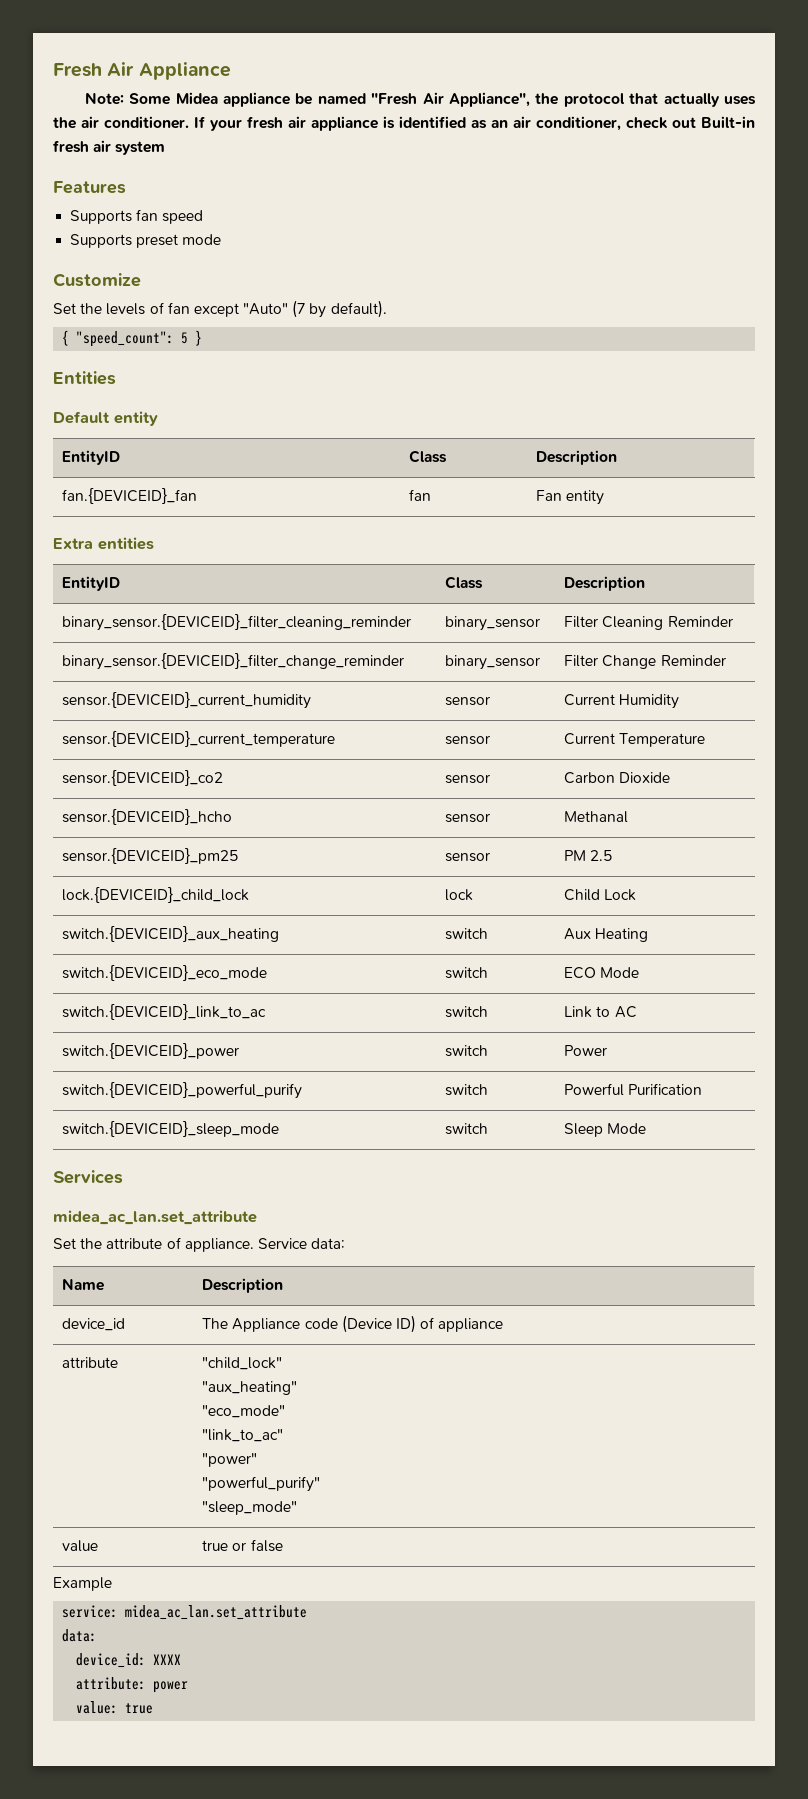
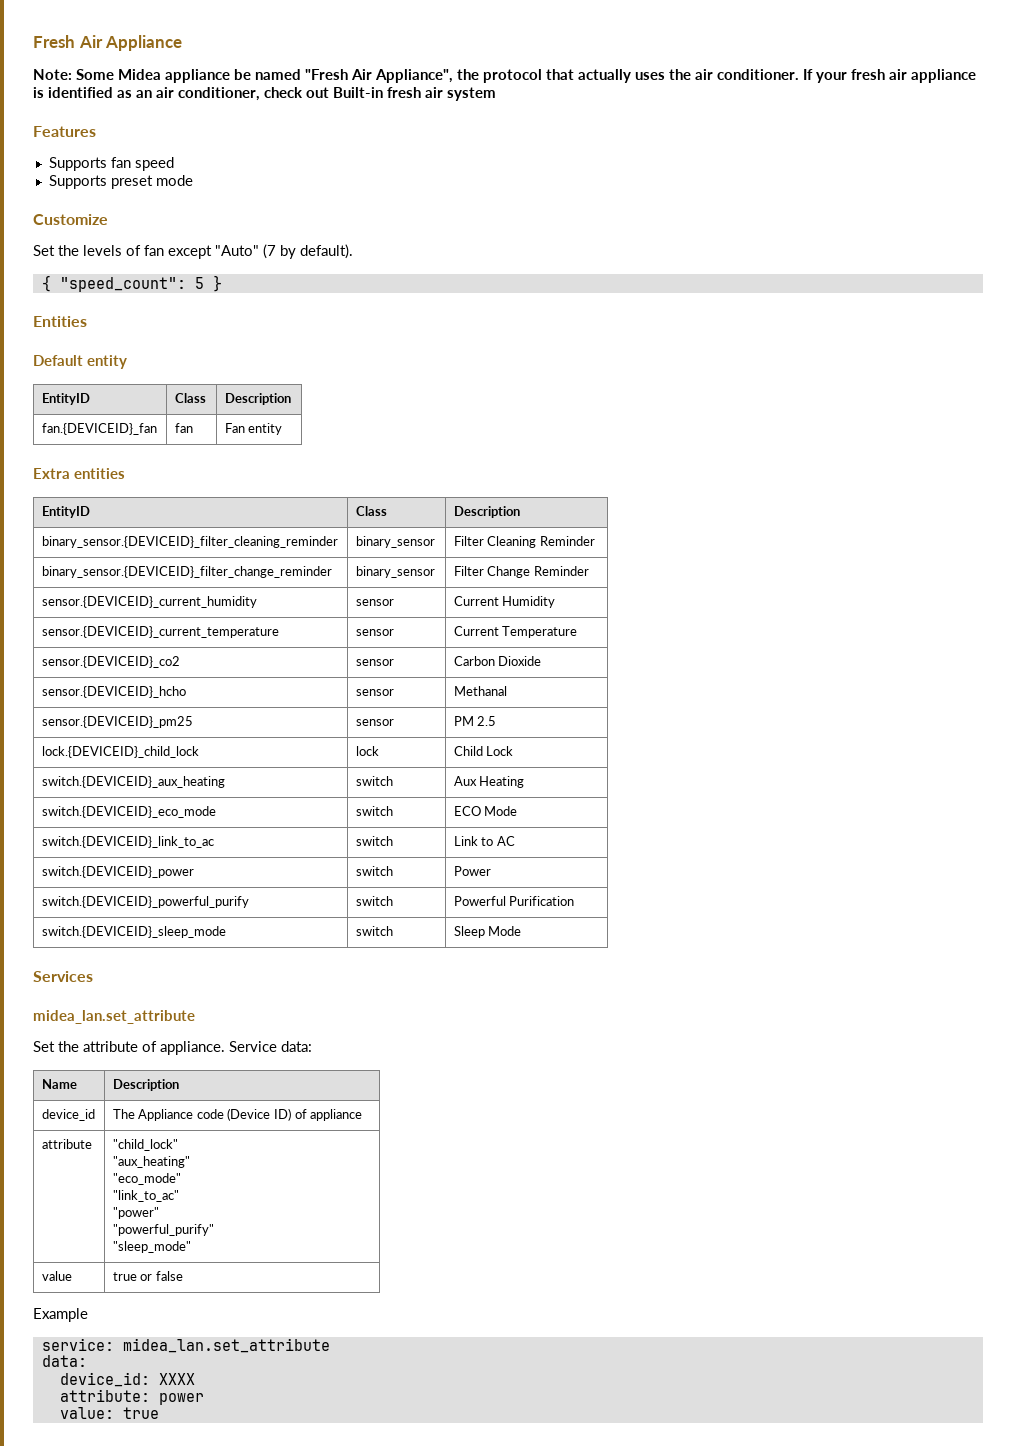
[53,1210,257,1225] midea_ac_lan.set_attribute -> [33,1010,195,1024] midea_lan.set_attribute
[125,1605,308,1620] midea_ac_lan.set_attribute -> [122,1338,330,1353] midea_lan.set_attribute

